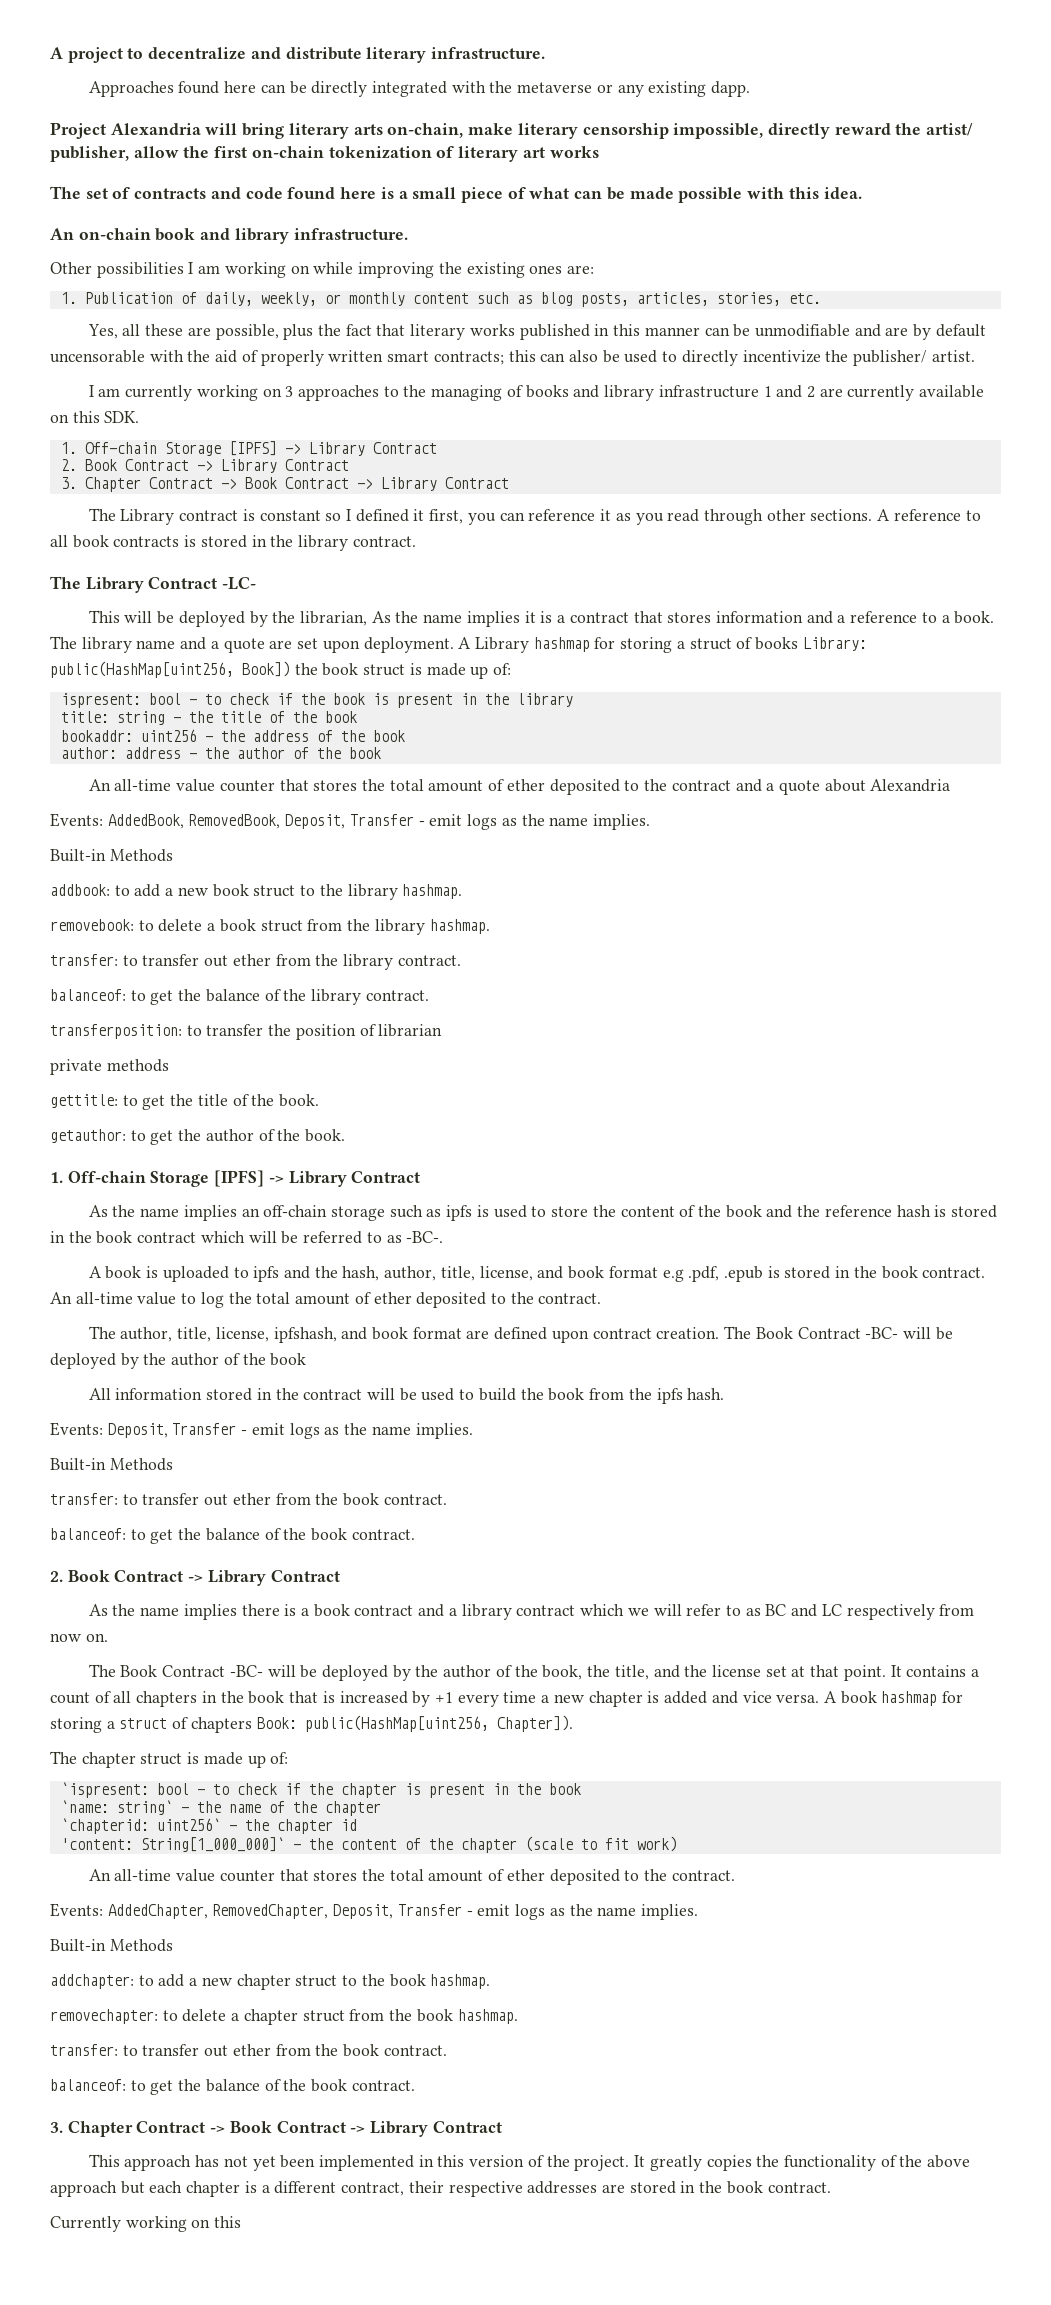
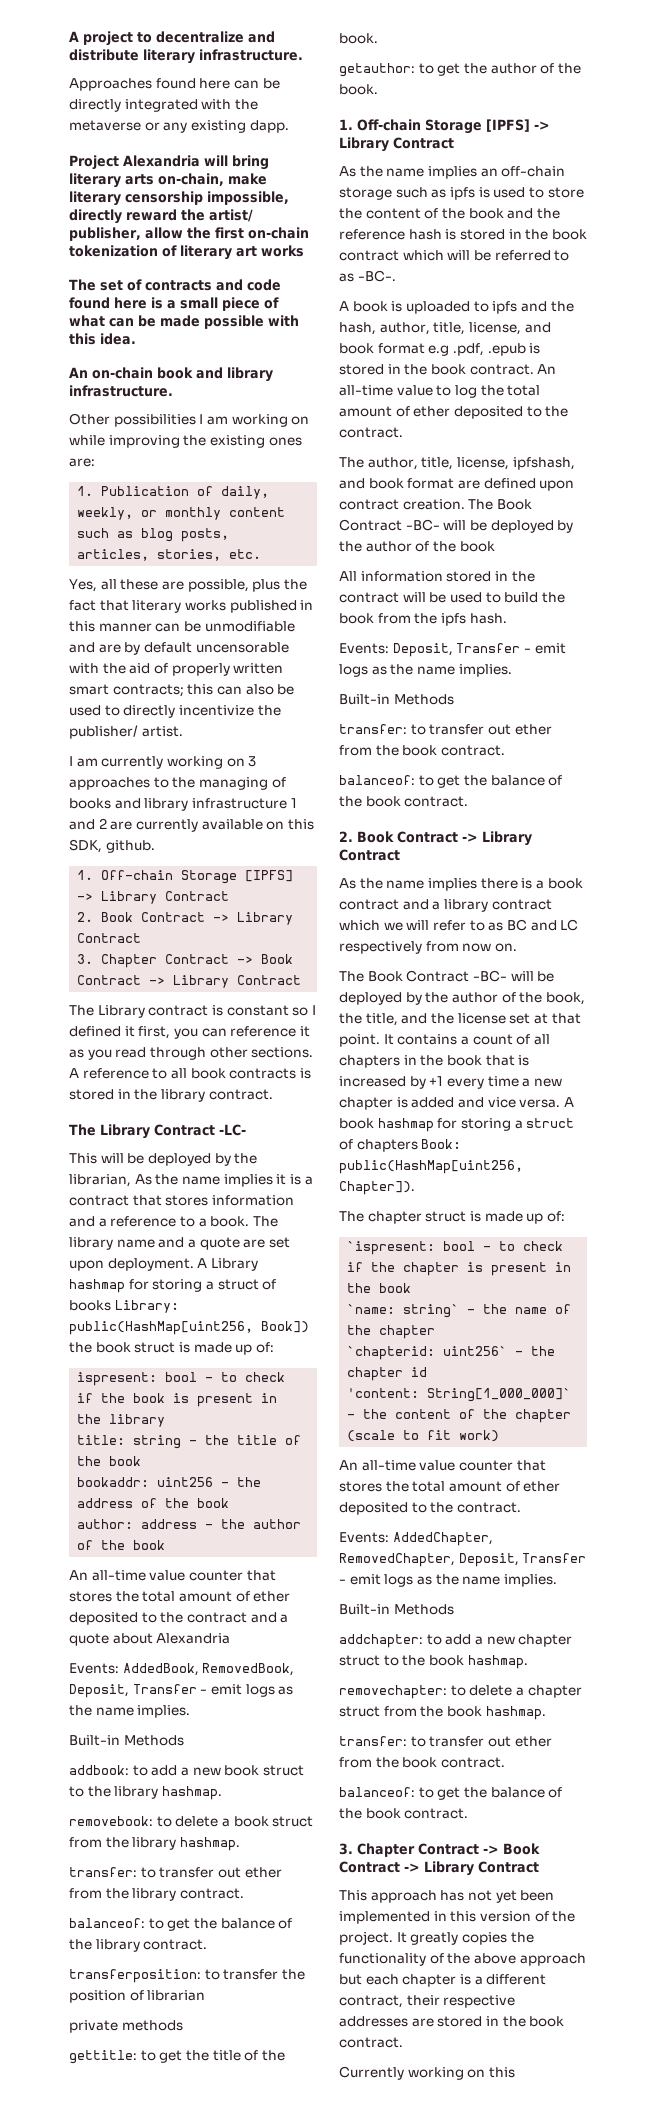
[104,411,140,423] SDK. -> [69,839,155,853] SDK, github.

